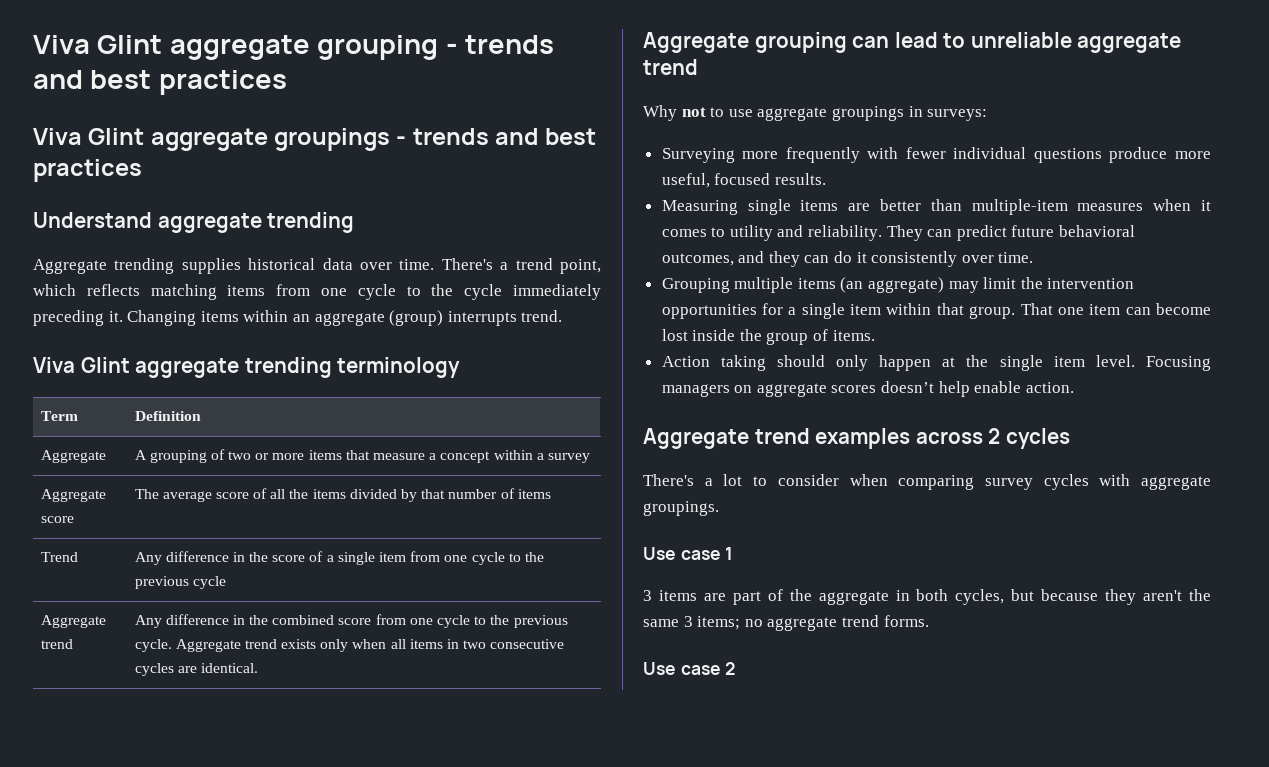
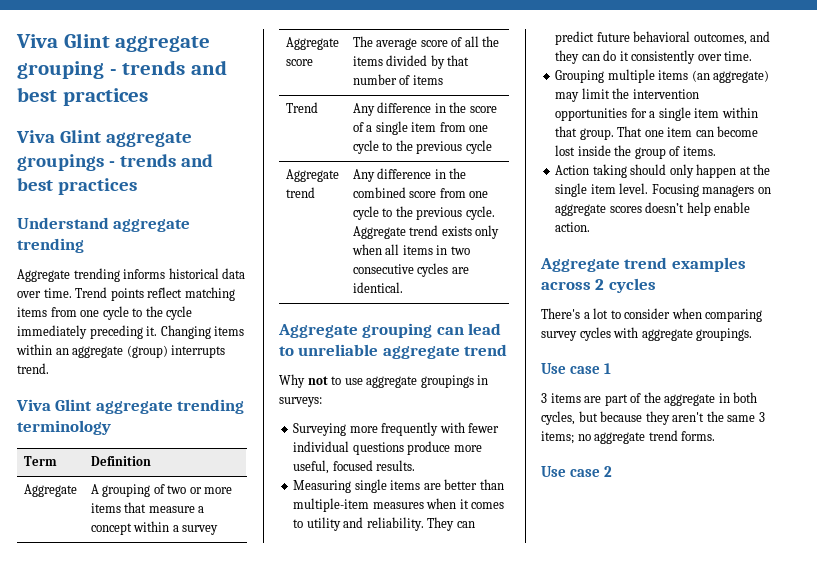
[181,258,241,274] supplies -> [123,269,166,279] informs
[441,258,601,274] [33,284,140,296] There's a trend point, which reflects -> [75,287,183,301] Trend points reflect

